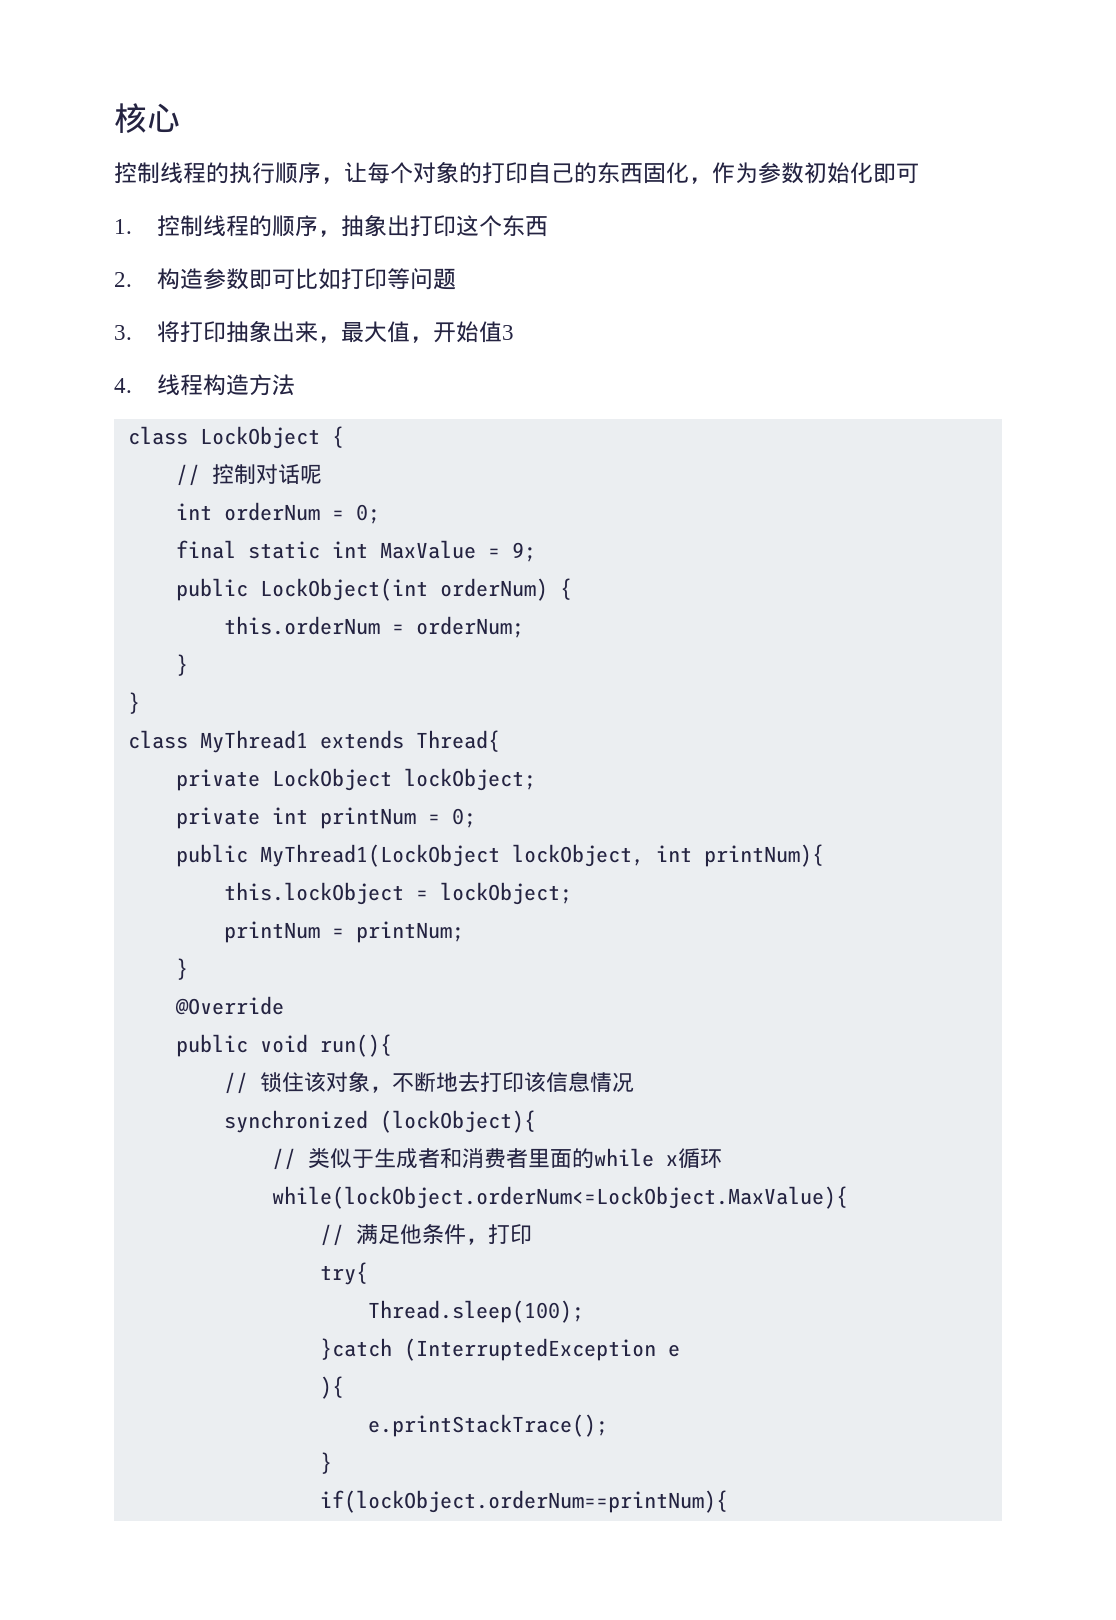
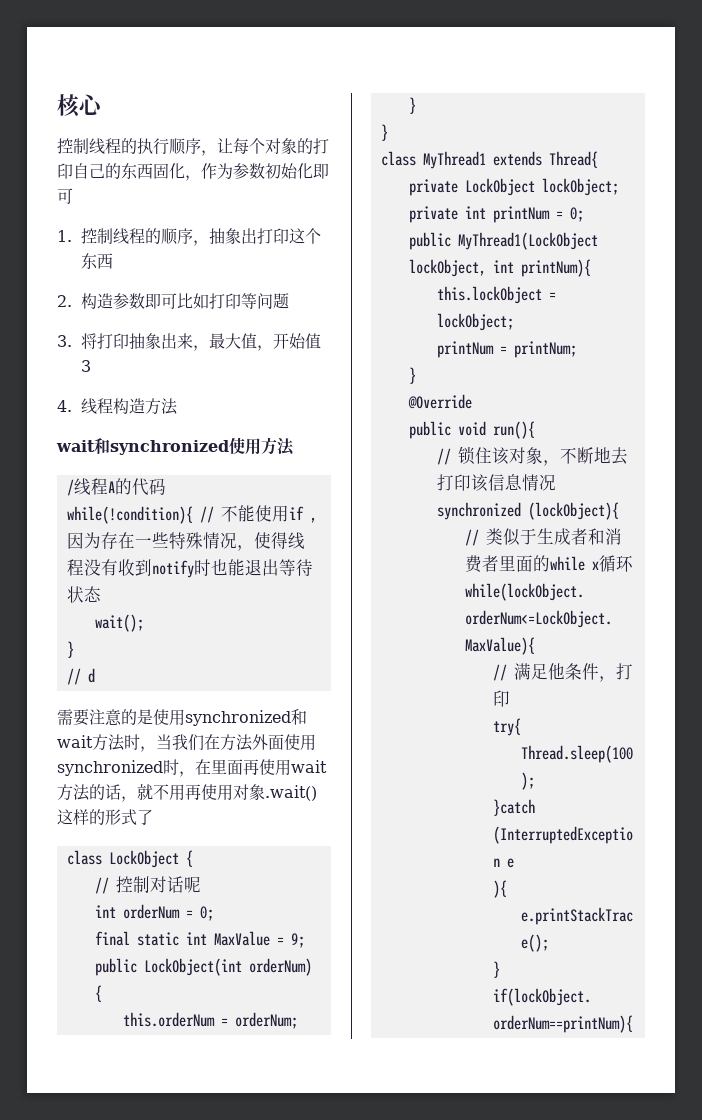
(296, 385) none -> [56,437,295,456] [66,478,166,496] [66,505,317,524] [66,532,305,551] [66,559,313,578] [66,586,101,603] [94,614,144,632] [66,641,74,658] [66,668,95,685] [57,709,307,726] [57,734,316,752] [57,759,327,777] [57,784,317,802] [57,809,153,825] // wait和synchronized使用方法 // /线程A的代码 // while(!condition){ // 不能使用if ,因为存在一些特殊情况，使得线程没有收到notify时也能退出等待状态 // wait(); // } // // d // 需要注意的是使用synchronized和wait方法时，当我们在方法外面使用synchronized时，在里面再使用wait方法的话，就不用再使用对象.wait()这样的形式了

